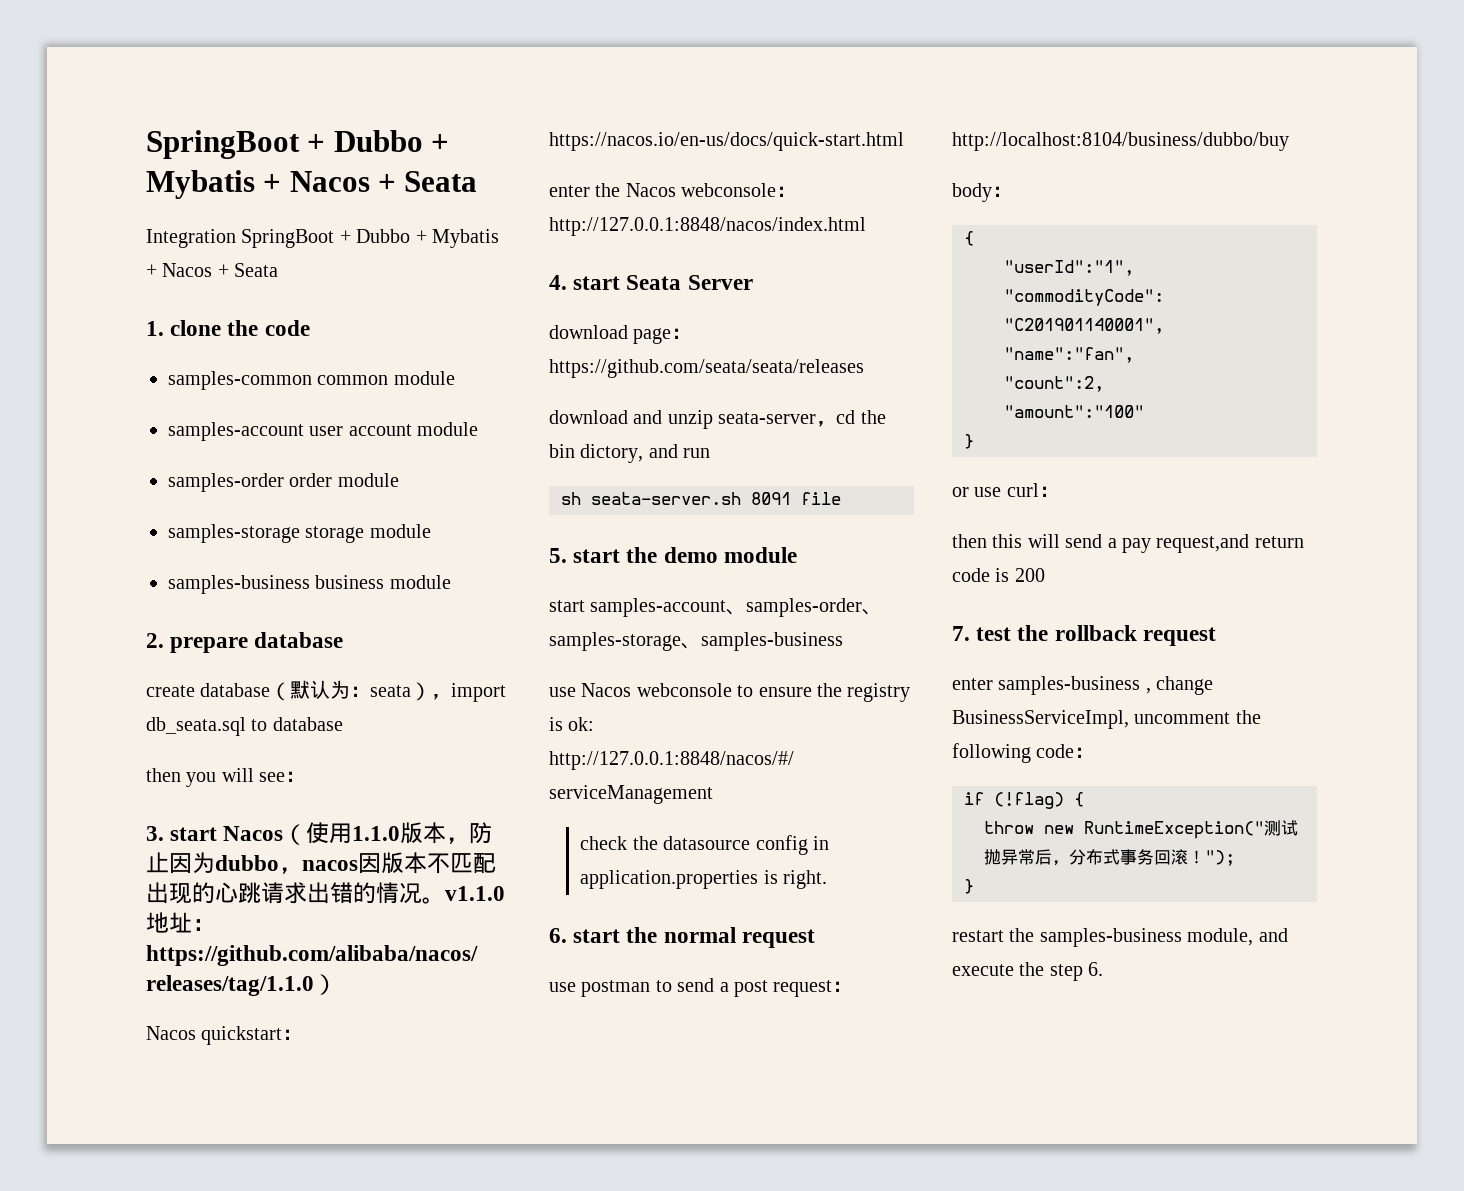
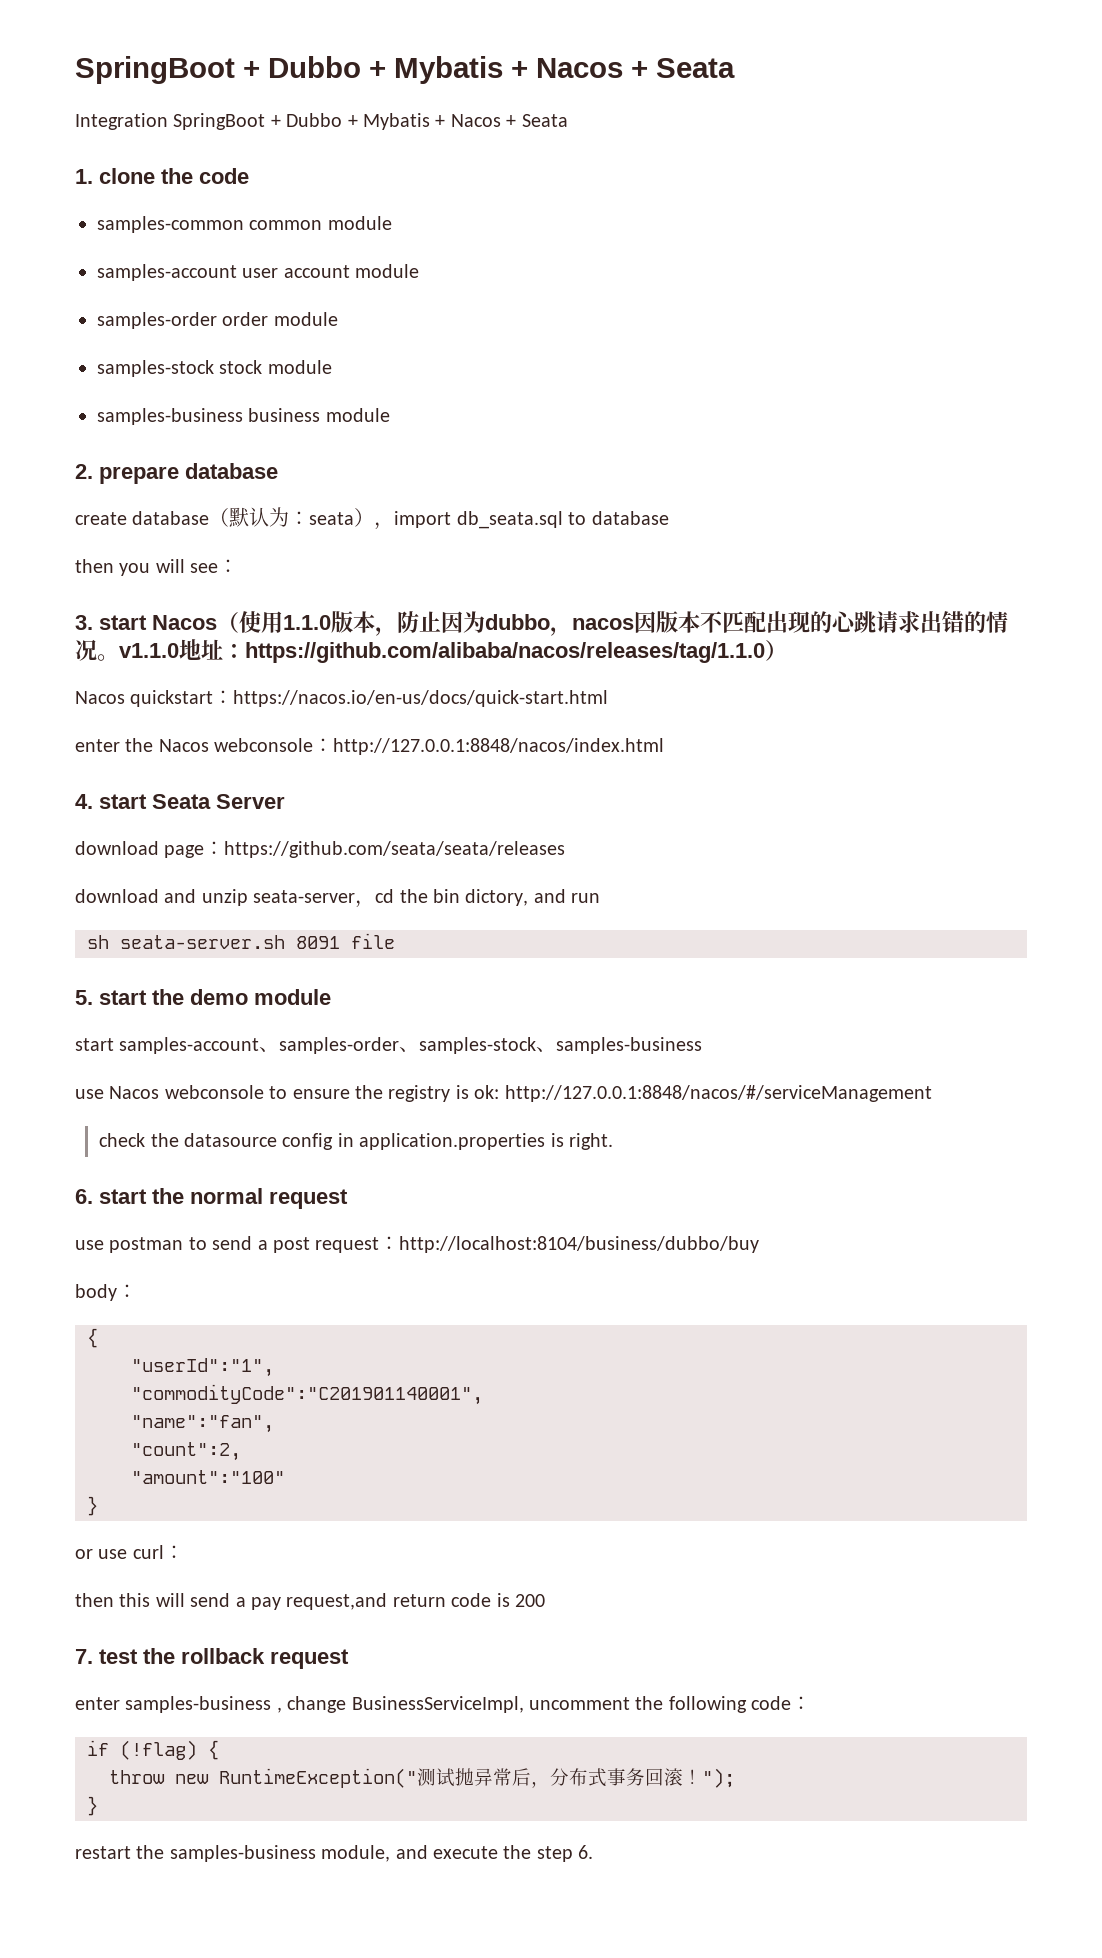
[168,524,365,543] samples-storage storage -> [97,360,263,377] samples-stock stock
[549,632,681,651] samples-storage -> [419,1037,537,1054] samples-stock

